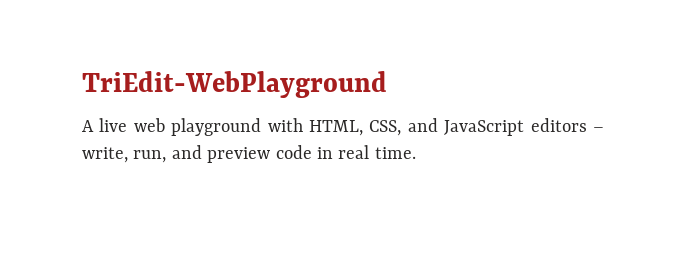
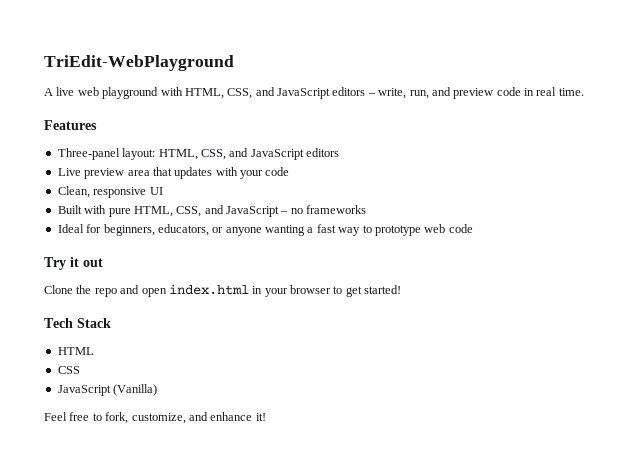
(416, 153) none -> [44,120,97,130] [57,148,339,160] [57,167,290,179] [57,186,163,198] [57,205,367,217] [57,224,473,236] [44,257,103,270] [44,284,402,297] [44,318,111,328] [57,347,94,355] [57,366,80,374] [57,384,158,396] [44,412,266,424] // Features // Three-panel layout: HTML, CSS, and JavaScript editors // Live preview area that updates with your code // Clean, responsive UI // Built with pure HTML, CSS, and JavaScript – no frameworks // Ideal for beginners, educators, or anyone wanting a fast way to prototype web code // Try it out // Clone the repo and open index.html in your browser to get started! // Tech Stack // HTML // CSS // JavaScript (Vanilla) // Feel free to fork, customize, and enhance it!

